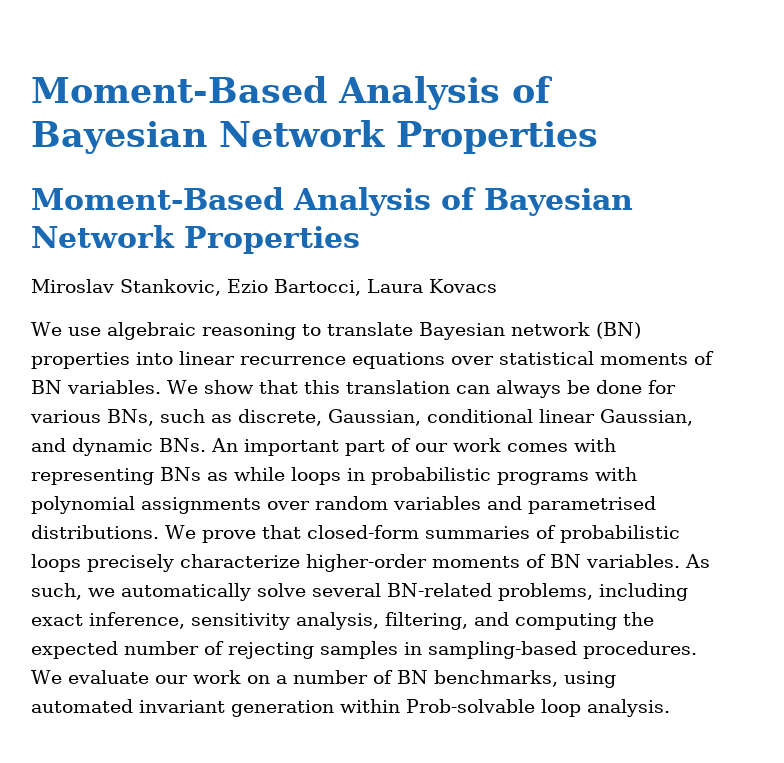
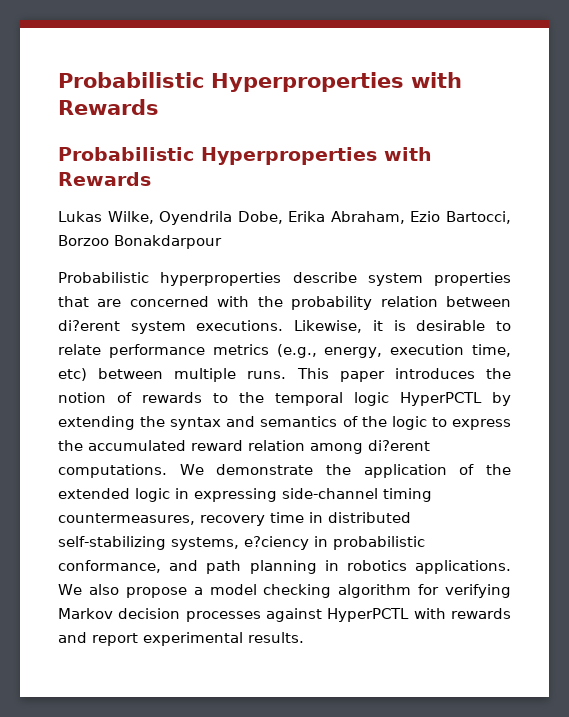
[31,76,552,110] [31,120,598,154] [31,187,633,216] [31,225,360,254] [31,279,497,296] [31,322,641,340] [31,351,714,369] [31,380,676,398] [30,409,693,426] [31,438,616,456] [31,467,637,485] [31,496,656,514] [31,525,680,543] [31,554,710,572] [31,583,688,601] [31,612,654,630] [31,641,697,659] [31,670,616,688] [31,699,670,717] Moment-Based Analysis of Bayesian Network Properties // Moment-Based Analysis of Bayesian Network Properties // Miroslav Stankovic, Ezio Bartocci, Laura Kovacs // We use algebraic reasoning to translate Bayesian network (BN) properties into linear recurrence equations over statistical moments of BN variables. We show that this translation can always be done for various BNs, such as discrete, Gaussian, conditional linear Gaussian, and dynamic BNs. An important part of our work comes with representing BNs as while loops in probabilistic programs with polynomial assignments over random variables and parametrised distributions. We prove that closed-form summaries of probabilistic loops precisely characterize higher-order moments of BN variables. As such, we automatically solve several BN-related problems, including exact inference, sensitivity analysis, filtering, and computing the expected number of rejecting samples in sampling-based procedures. We evaluate our work on a number of BN benchmarks, using automated invariant generation within Prob-solvable loop analysis. -> [58,72,462,92] [58,99,159,115] [58,147,432,165] [58,172,151,186] [58,211,511,225] [58,235,222,249] [58,272,511,286] [58,296,511,310] [58,320,512,334] [58,344,511,358] [58,368,512,382] [58,392,511,406] [58,416,511,430] [58,440,430,454] [58,464,511,478] [58,488,432,502] [58,512,411,526] [58,536,425,550] [58,560,512,574] [58,584,511,598] [58,608,511,622] [58,632,304,646] Probabilistic Hyperproperties with Rewards // Probabilistic Hyperproperties with Rewards // Lukas Wilke, Oyendrila Dobe, Erika Abraham, Ezio Bartocci, Borzoo Bonakdarpour // Probabilistic hyperproperties describe system properties that are concerned with the probability relation between di?erent system executions. Likewise, it is desirable to relate performance metrics (e.g., energy, execution time, etc) between multiple runs. This paper introduces the notion of rewards to the temporal logic HyperPCTL by extending the syntax and semantics of the logic to express the accumulated reward relation among di?erent computations. We demonstrate the application of the extended logic in expressing side-channel timing countermeasures, recovery time in distributed self-stabilizing systems, e?ciency in probabilistic conformance, and path planning in robotics applications. We also propose a model checking algorithm for verifying Markov decision processes against HyperPCTL with rewards and report experimental results.

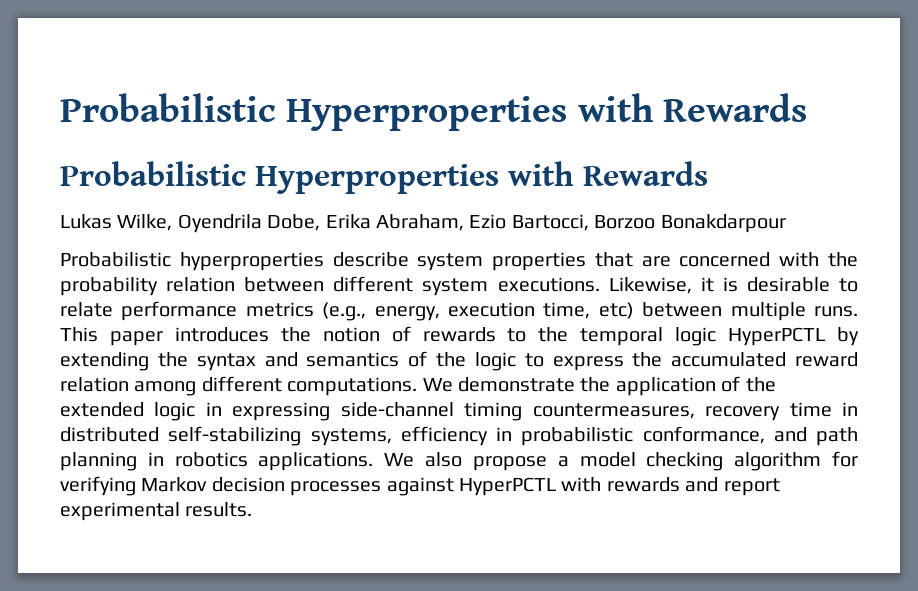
[58,320,120,331] di?erent -> [333,276,414,292] different
[368,440,430,451] di?erent -> [201,376,282,392] different
[244,536,309,550] e?ciency -> [400,426,488,446] efficiency

